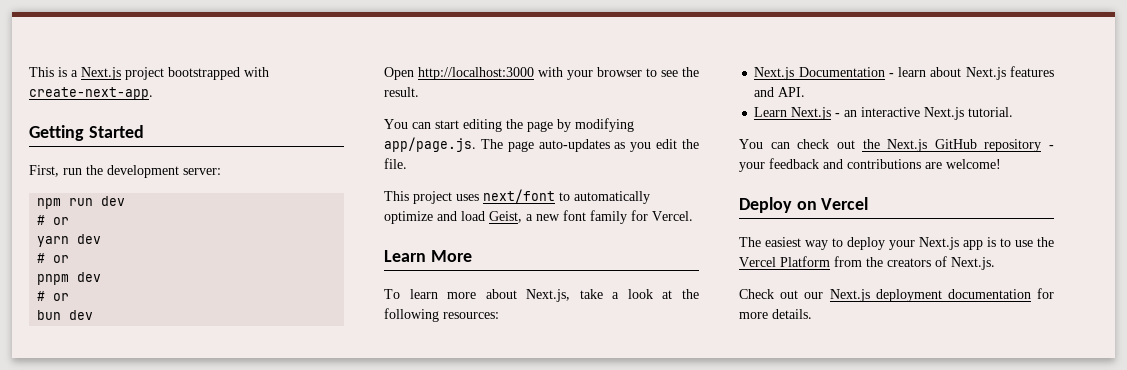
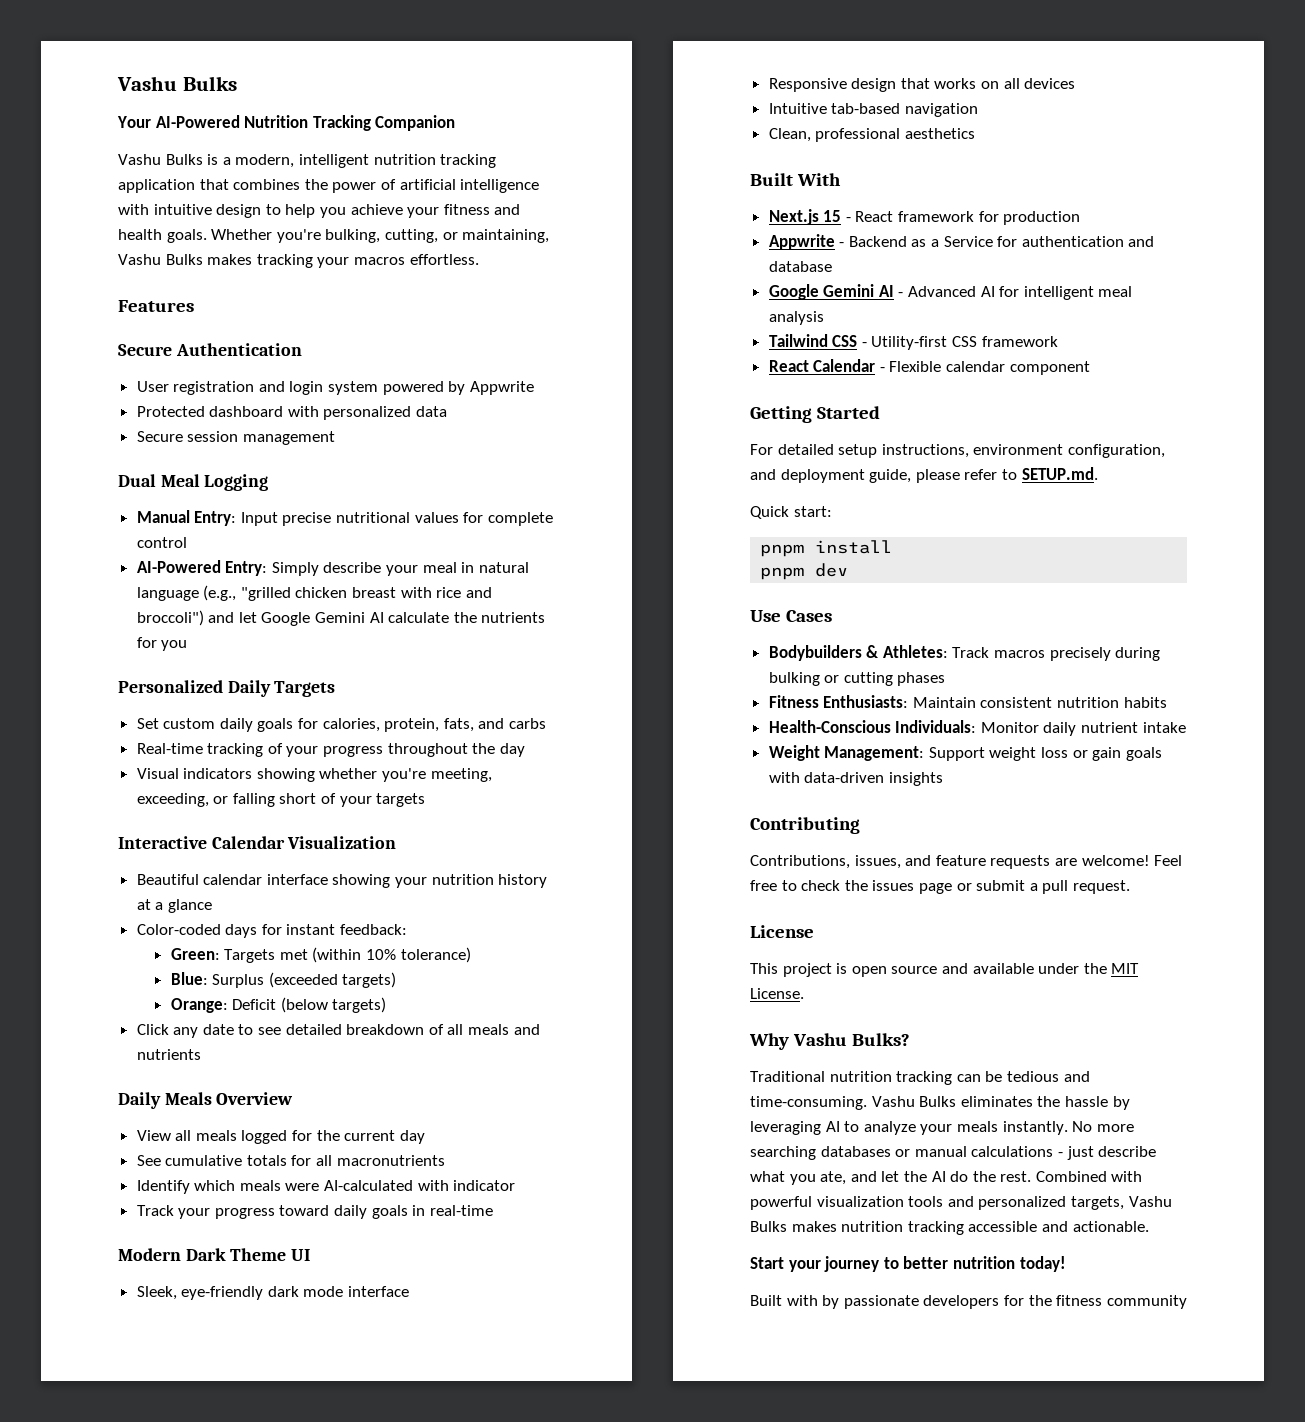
[29,67,269,80] [29,87,153,100] [29,125,144,141] [29,165,221,178] [37,196,126,209] [37,215,70,225] [37,234,102,247] [37,253,70,263] [37,272,102,285] [37,291,70,301] [37,310,94,320] [384,67,699,80] [384,87,419,97] [384,118,634,132] [384,137,699,152] [384,158,407,169] [384,189,650,204] [384,210,693,224] [384,250,472,262] [384,289,699,302] [384,308,499,322] [754,66,1054,80] [754,87,806,97] [754,107,1014,120] [739,139,1054,152] [739,158,1001,172] [739,197,869,213] [739,237,1054,250] [739,256,995,270] [739,288,1054,302] [739,309,812,319] This is a Next.js project bootstrapped with create-next-app. // Getting Started // First, run the development server: // npm run dev // # or // yarn dev // # or // pnpm dev // # or // bun dev // Open http://localhost:3000 with your browser to see the result. // You can start editing the page by modifying app/page.js. The page auto-updates as you edit the file. // This project uses next/font to automatically optimize and load Geist, a new font family for Vercel. // Learn More // To learn more about Next.js, take a look at the following resources: // Next.js Documentation - learn about Next.js features and API. // Learn Next.js - an interactive Next.js tutorial. // You can check out the Next.js GitHub repository - your feedback and contributions are welcome! // Deploy on Vercel // The easiest way to deploy your Next.js app is to use the Vercel Platform from the creators of Next.js. // Check out our Next.js deployment documentation for more details. -> [117,76,237,91] [117,115,456,131] [118,154,497,168] [118,179,540,193] [118,204,521,218] [118,229,550,243] [118,254,479,268] [118,300,194,312] [118,343,302,356] [136,381,534,395] [136,406,448,420] [136,431,335,445] [118,474,269,491] [136,510,553,526] [136,537,187,548] [136,560,529,576] [136,585,492,601] [136,610,546,626] [136,637,188,651] [118,680,336,697] [136,718,547,732] [136,743,525,757] [136,768,492,782] [136,793,426,807] [118,836,397,849] [136,874,548,888] [136,899,212,913] [136,924,408,938] [170,947,471,963] [170,972,397,988] [170,997,387,1013] [136,1024,540,1038] [136,1049,201,1060] [118,1092,294,1109] [136,1130,425,1144] [136,1155,445,1166] [136,1180,516,1194] [136,1205,493,1219] [118,1248,311,1261] [136,1286,410,1300] [768,78,1076,92] [768,103,978,117] [768,128,975,142] [750,173,842,186] [768,209,1081,225] [768,234,1155,250] [768,261,832,272] [768,284,1133,300] [768,311,824,325] [768,334,1058,350] [768,359,1090,375] [750,406,881,423] [750,444,1165,458] [750,467,1098,483] [750,506,832,519] [760,540,893,557] [760,563,849,580] [750,610,833,622] [768,645,1161,661] [768,672,946,686] [768,695,1167,708] [768,720,1186,736] [768,745,1162,761] [768,772,943,786] [750,817,860,834] [750,855,1183,869] [750,880,1130,894] [750,925,814,938] [750,963,1140,977] [750,988,804,999] [749,1033,911,1050] [750,1071,1090,1085] [750,1096,1130,1110] [750,1121,1134,1135] [750,1146,1157,1160] [750,1171,1143,1185] [750,1196,1172,1210] [750,1221,1149,1235] [750,1256,1066,1272] [750,1295,1187,1309] Vashu Bulks // Your AI-Powered Nutrition Tracking Companion // Vashu Bulks is a modern, intelligent nutrition tracking application that combines the power of artificial intelligence with intuitive design to help you achieve your fitness and health goals. Whether you're bulking, cutting, or maintaining, Vashu Bulks makes tracking your macros effortless. // Features // Secure Authentication // User registration and login system powered by Appwrite // Protected dashboard with personalized data // Secure session management // Dual Meal Logging // Manual Entry: Input precise nutritional values for complete control // AI-Powered Entry: Simply describe your meal in natural language (e.g., "grilled chicken breast with rice and broccoli") and let Google Gemini AI calculate the nutrients for you // Personalized Daily Targets // Set custom daily goals for calories, protein, fats, and carbs // Real-time tracking of your progress throughout the day // Visual indicators showing whether you're meeting, exceeding, or falling short of your targets // Interactive Calendar Visualization // Beautiful calendar interface showing your nutrition history at a glance // Color-coded days for instant feedback: // Green: Targets met (within 10% tolerance) // Blue: Surplus (exceeded targets) // Orange: Deficit (below targets) // Click any date to see detailed breakdown of all meals and nutrients // Daily Meals Overview // View all meals logged for the current day // See cumulative totals for all macronutrients // Identify which meals were AI-calculated with indicator // Track your progress toward daily goals in real-time // Modern Dark Theme UI // Sleek, eye-friendly dark mode interface // Responsive design that works on all devices // Intuitive tab-based navigation // Clean, professional aesthetics // Built With // Next.js 15 - React framework for production // Appwrite - Backend as a Service for authentication and database // Google Gemini AI - Advanced AI for intelligent meal analysis // Tailwind CSS - Utility-first CSS framework // React Calendar - Flexible calendar component // Getting Started // For detailed setup instructions, environment configuration, and deployment guide, please refer to SETUP.md. // Quick start: // pnpm install // pnpm dev // Use Cases // Bodybuilders & Athletes: Track macros precisely during bulking or cutting phases // Fitness Enthusiasts: Maintain consistent nutrition habits // Health-Conscious Individuals: Monitor daily nutrient intake // Weight Management: Support weight loss or gain goals with data-driven insights // Contributing // Contributions, issues, and feature requests are welcome! Feel free to check the issues page or submit a pull request. // License // This project is open source and available under the MIT License. // Why Vashu Bulks? // Traditional nutrition tracking can be tedious and time-consuming. Vashu Bulks eliminates the hassle by leveraging AI to analyze your meals instantly. No more searching databases or manual calculations - just describe what you ate, and let the AI do the rest. Combined with powerful visualization tools and personalized targets, Vashu Bulks makes nutrition tracking accessible and actionable. // Start your journey to better nutrition today! // Built with by passionate developers for the fitness community

